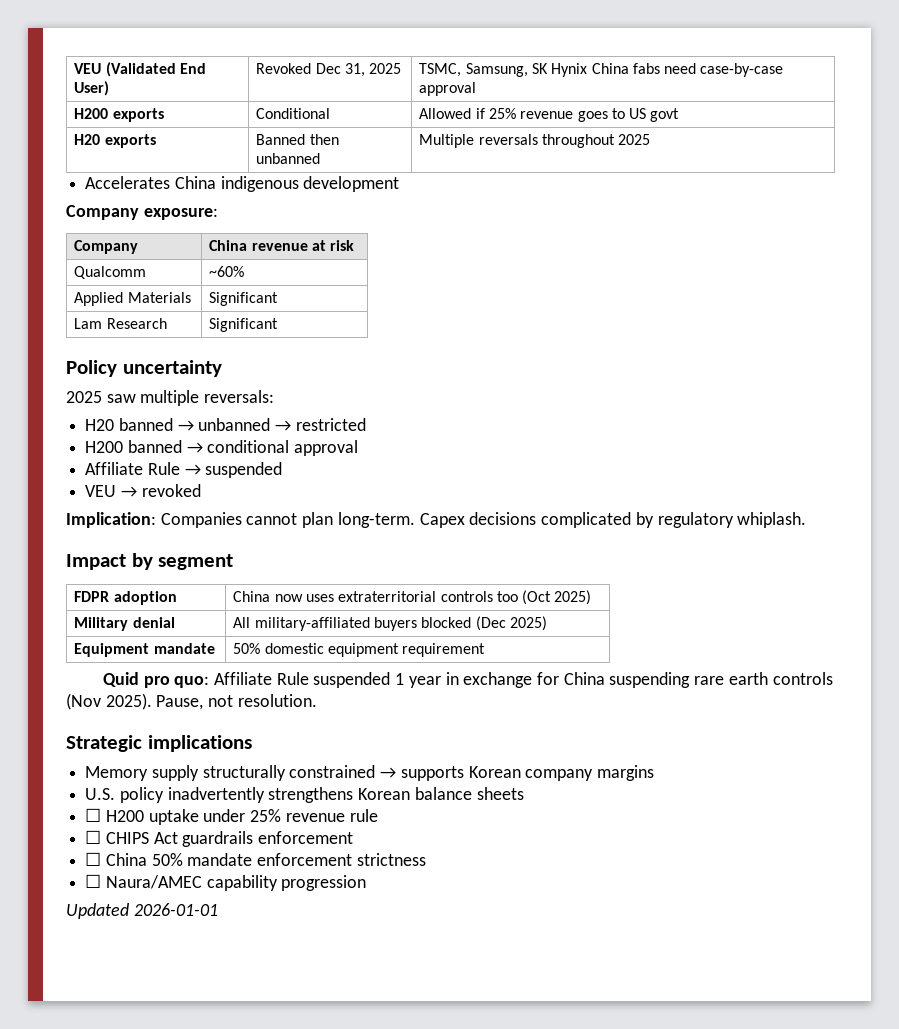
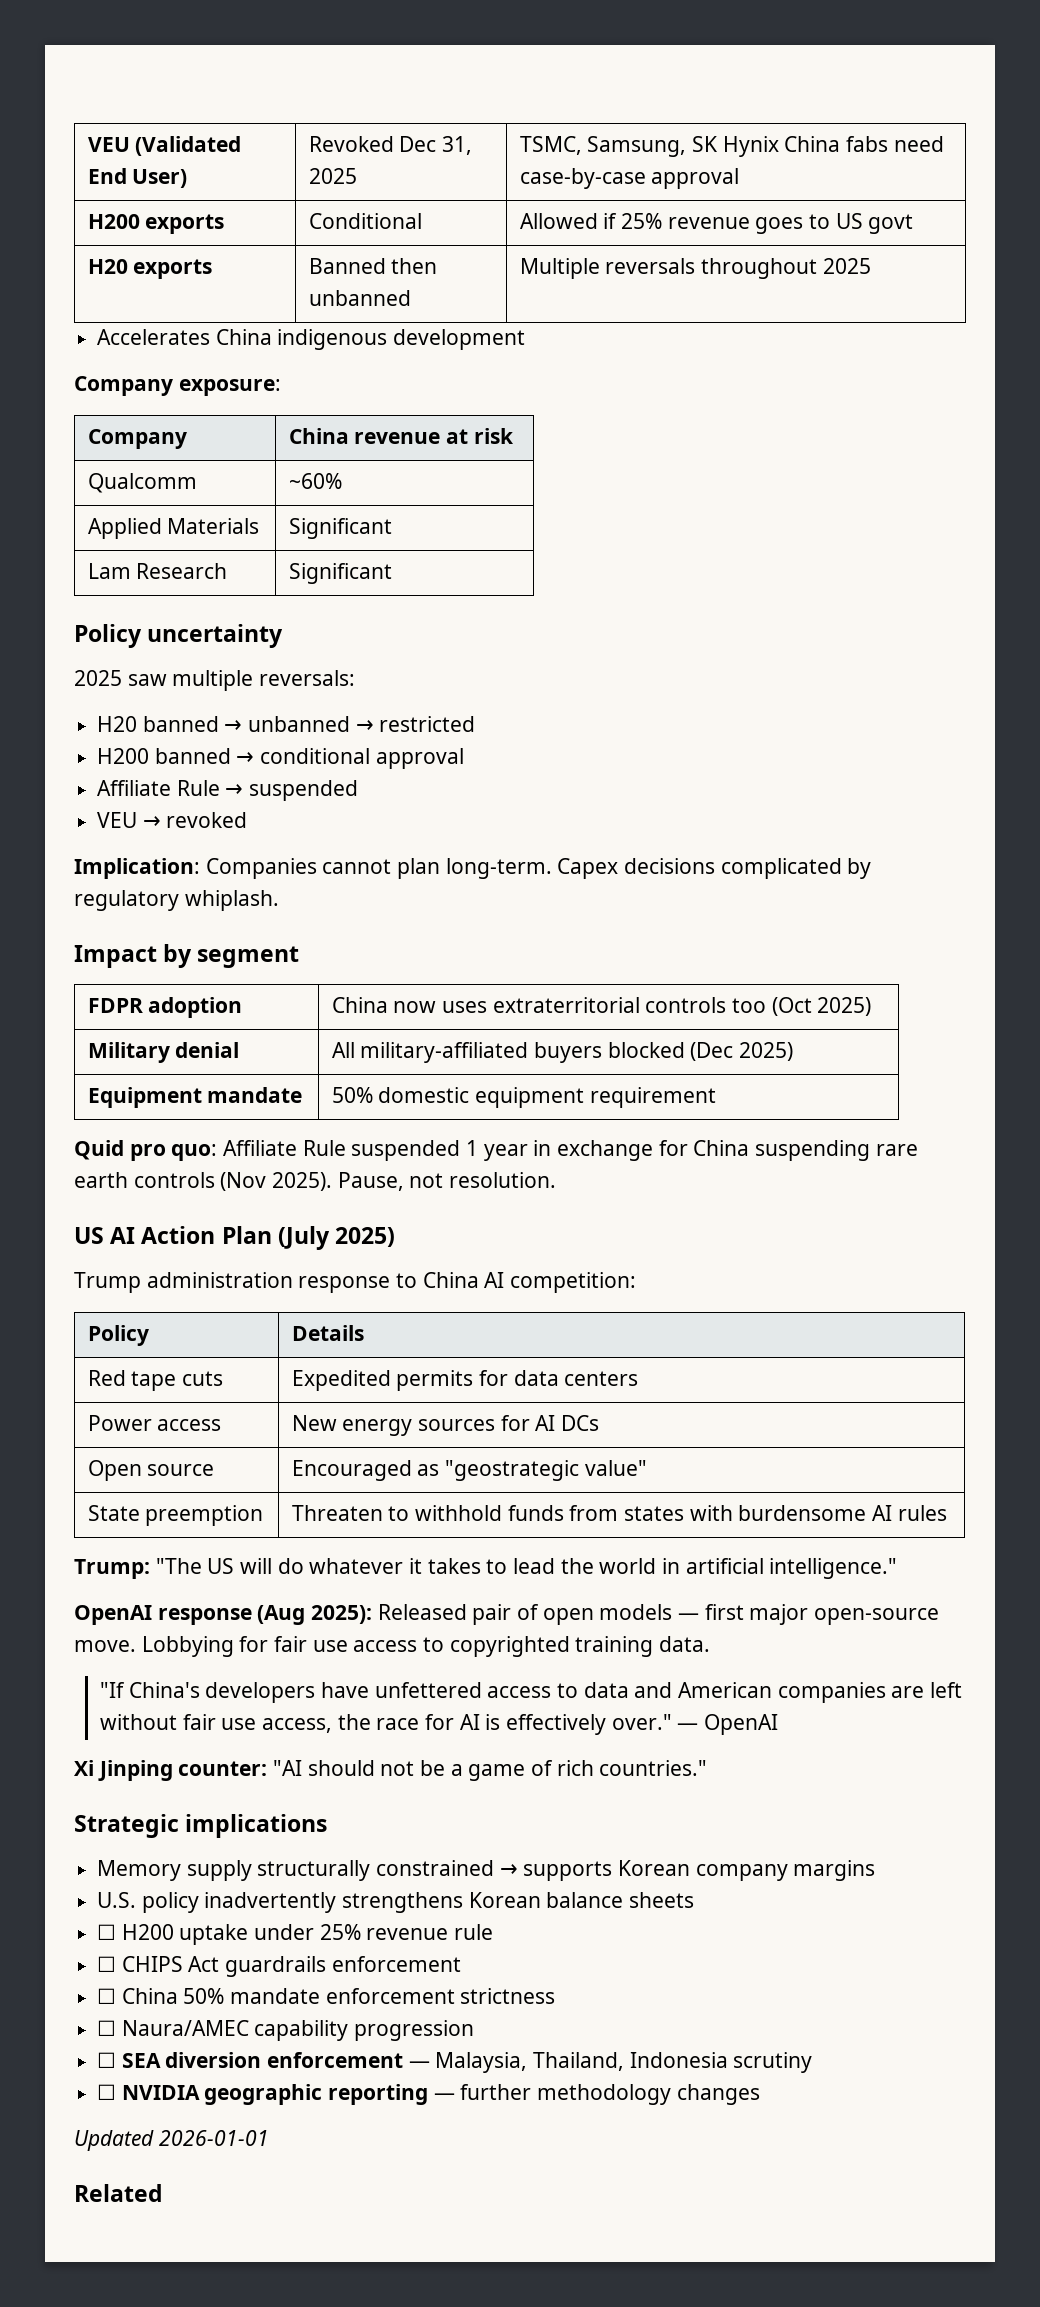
(317, 700) none -> [74,1226,396,1250] [74,1272,637,1293] [87,1325,149,1346] [291,1325,364,1341] [87,1370,224,1391] [291,1370,639,1391] [87,1415,222,1431] [291,1415,600,1436] [87,1460,215,1481] [291,1460,647,1481] [87,1505,264,1526] [291,1505,947,1521] [74,1558,898,1579] [74,1604,940,1625] [74,1636,711,1657] [99,1682,962,1703] [99,1714,778,1735] [74,1760,708,1781] // US AI Action Plan (July 2025) // Trump administration response to China AI competition: // Policy | Details // Red tape cuts | Expedited permits for data centers // Power access | New energy sources for AI DCs // Open source | Encouraged as "geostrategic value" // State preemption | Threaten to withhold funds from states with burdensome AI rules // Trump: "The US will do whatever it takes to lead the world in artificial intelligence." // OpenAI response (Aug 2025): Released pair of open models — first major open-source move. Lobbying for fair use access to copyrighted training data. // "If China's developers have unfettered access to data and American companies are left without fair use access, the race for AI is effectively over." — OpenAI // Xi Jinping counter: "AI should not be a game of rich countries."
(367, 883) none -> [97,2052,813,2073] [97,2084,760,2105] // ☐ SEA diversion enforcement — Malaysia, Thailand, Indonesia scrutiny // ☐ NVIDIA geographic reporting — further methodology changes
(218, 909) none -> [74,2184,163,2202] // Related

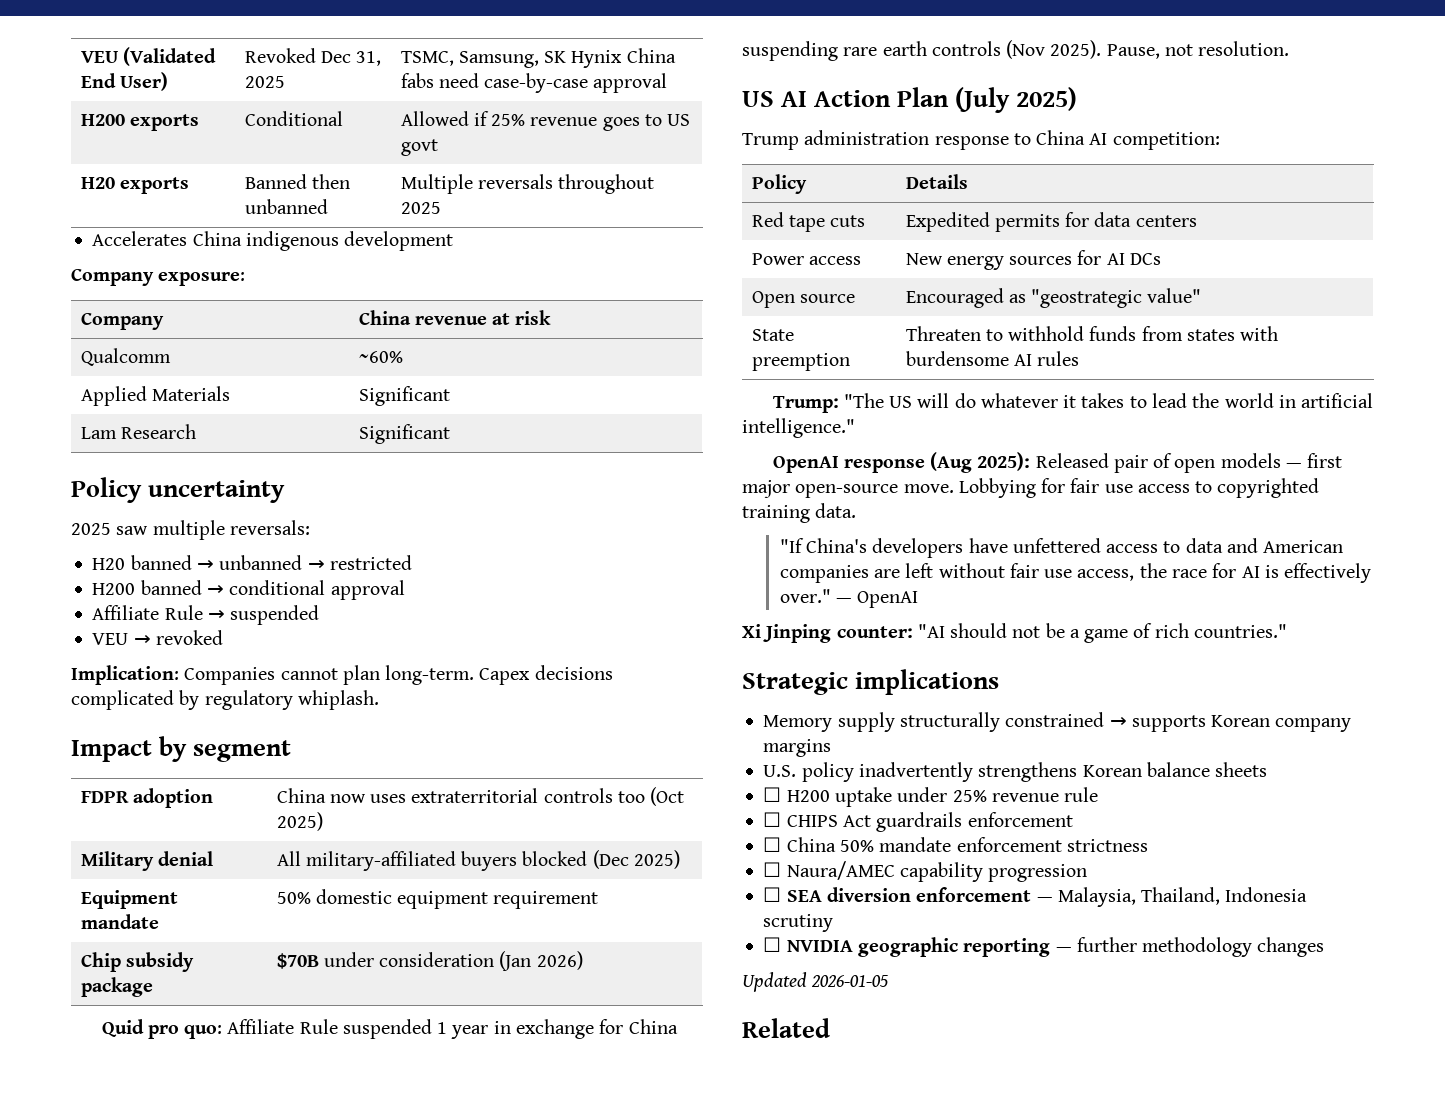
(716, 1097) none -> [80,952,194,972] [80,977,153,997] [276,951,583,971] // Chip subsidy package | $70B under consideration (Jan 2026)
[158,2130,269,2146] 2026-01-01 -> [811,975,890,987] 2026-01-05

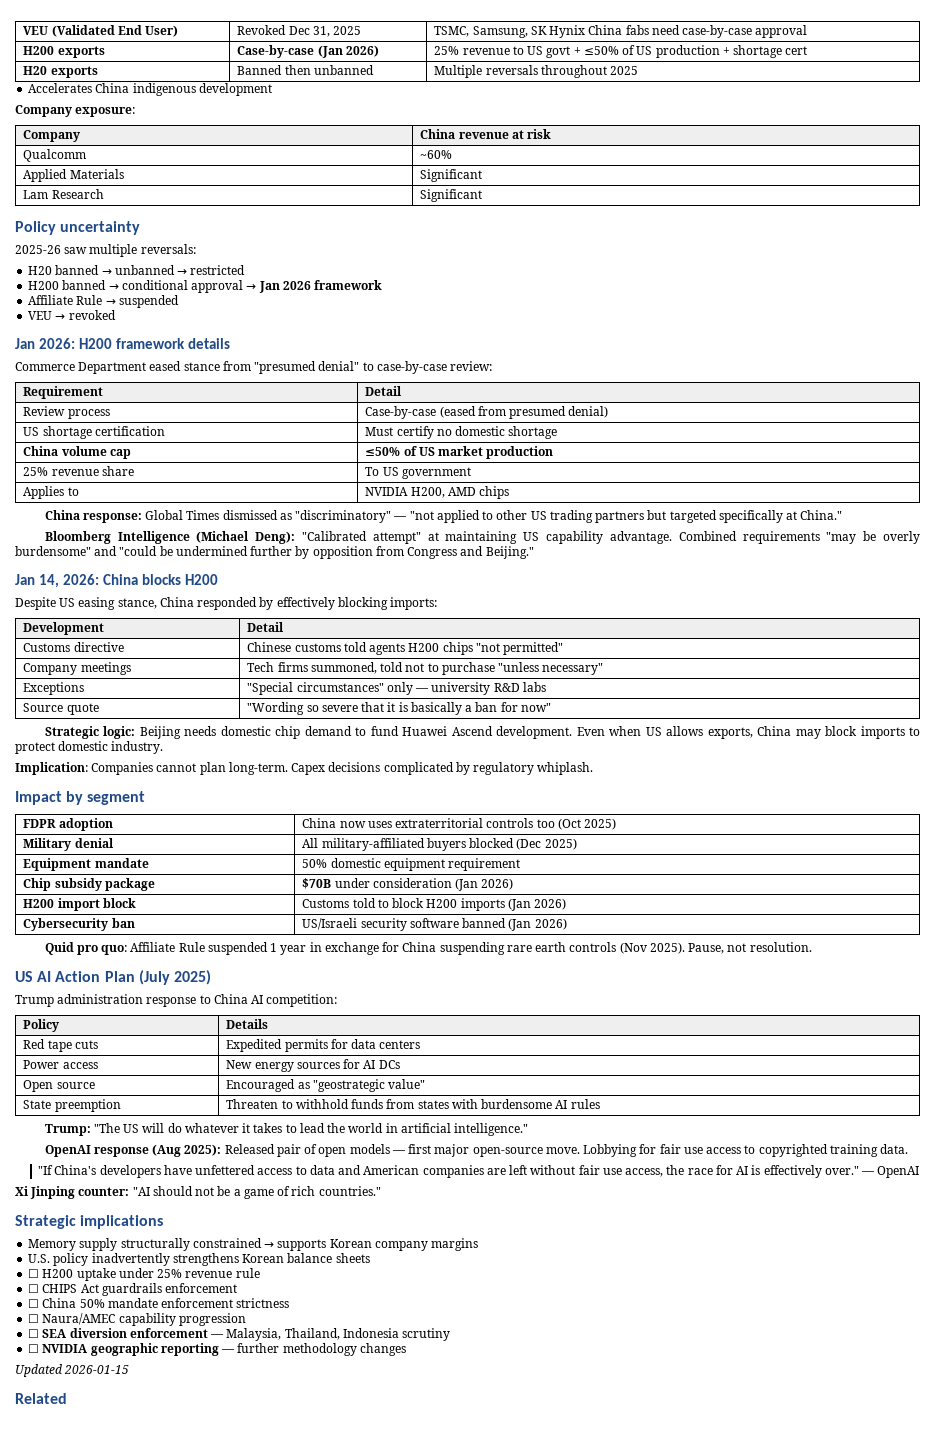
[244,111,343,126] [400,111,640,131] Conditional | Allowed if 25% revenue goes -> [237,45,379,58] [434,46,510,55] Case-by-case (Jan 2026) | 25% revenue
(438, 147) none -> [573,45,808,58] + ≤50% of US production + shortage cert
[71,523,111,535] 2025 -> [15,245,61,254] 2025-26
(405, 590) none -> [246,280,383,293] → Jan 2026 framework
(223, 637) none -> [15,338,230,349] [15,361,493,374] [23,386,104,399] [365,386,403,396] [23,406,110,419] [365,406,609,419] [23,426,165,439] [365,426,558,439] [23,446,131,459] [365,446,554,459] [23,466,134,476] [365,467,471,479] [23,486,79,499] [365,486,510,499] [44,510,843,523] [44,531,920,544] [15,546,534,559] [15,574,218,588] [15,597,438,610] [23,622,105,635] [247,622,285,632] [23,642,124,652] [247,642,564,655] [23,662,131,675] [247,662,604,675] [23,682,85,695] [247,682,546,695] [23,703,99,715] [247,702,551,715] [44,726,920,739] [15,741,164,754] // Jan 2026: H200 framework details // Commerce Department eased stance from "presumed denial" to case-by-case review: // Requirement | Detail // Review process | Case-by-case (eased from presumed denial) // US shortage certification | Must certify no domestic shortage // China volume cap | ≤50% of US market production // 25% revenue share | To US government // Applies to | NVIDIA H200, AMD chips // China response: Global Times dismissed as "discriminatory" — "not applied to other US trading partners but targeted specifically at China." // Bloomberg Intelligence (Michael Deng): "Calibrated attempt" at maintaining US capability advantage. Combined requirements "may be overly burdensome" and "could be undermined further by opposition from Congress and Beijing." // Jan 14, 2026: China blocks H200 // Despite US easing stance, China responded by effectively blocking imports: // Development | Detail // Customs directive | Chinese customs told agents H200 chips "not permitted" // Company meetings | Tech firms summoned, told not to purchase "unless necessary" // Exceptions | "Special circumstances" only — university R&D labs // Source quote | "Wording so severe that it is basically a ban for now" // Strategic logic: Beijing needs domestic chip demand to fund Huawei Ascend development. Even when US allows exports, China may block imports to protect domestic industry.
(583, 960) none -> [23,898,136,911] [302,898,567,911] [23,918,135,931] [302,918,567,931] // H200 import block | Customs told to block H200 imports (Jan 2026) // Cybersecurity ban | US/Israeli security software banned (Jan 2026)
[811,975,890,987] 2026-01-05 -> [64,1365,130,1374] 2026-01-15

